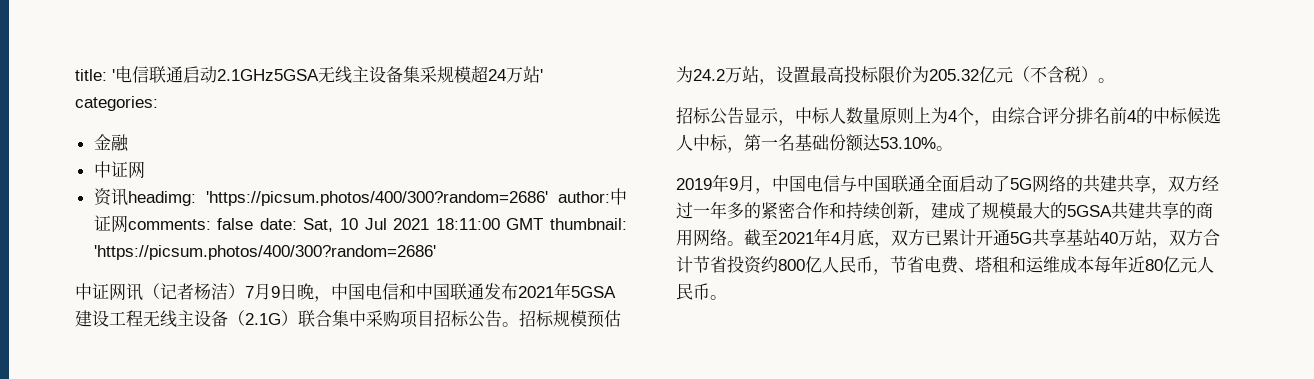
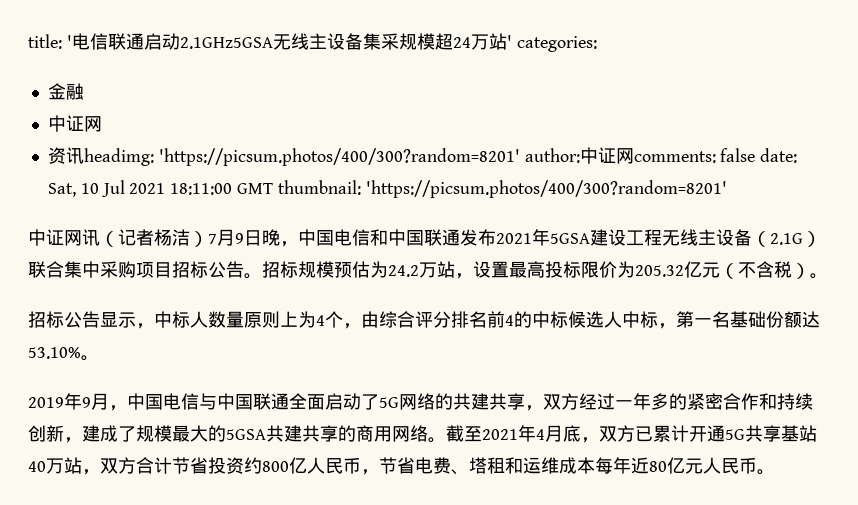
[205,191,548,206] 'https://picsum.photos/400/300?random=2686' -> [158,148,520,166] 'https://picsum.photos/400/300?random=8201'
[93,245,436,260] 'https://picsum.photos/400/300?random=2686' -> [365,180,727,198] 'https://picsum.photos/400/300?random=8201'

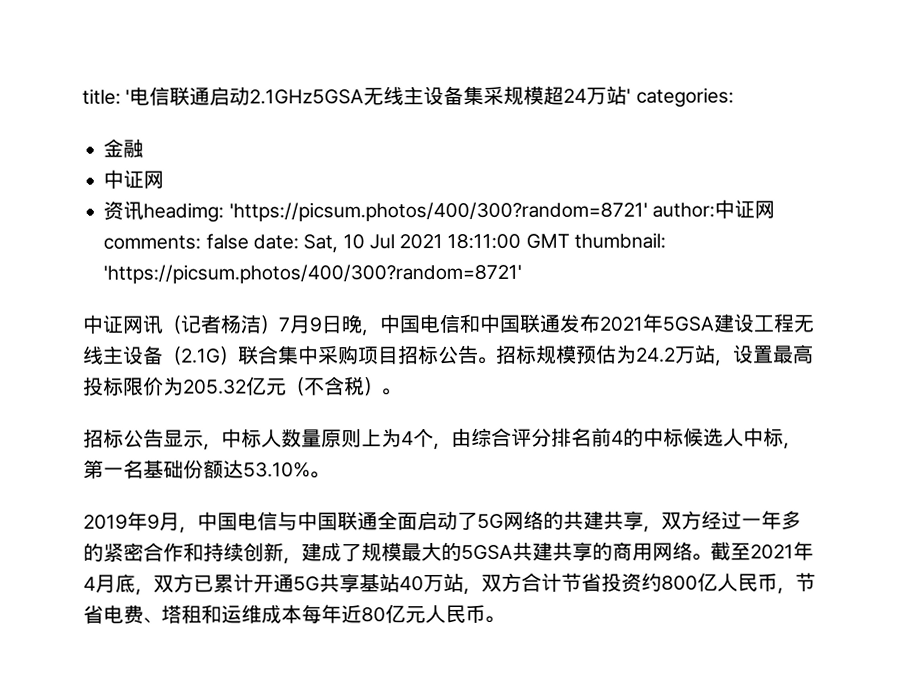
[158,148,520,166] 'https://picsum.photos/400/300?random=8201' -> [228,201,648,222] 'https://picsum.photos/400/300?random=8721'
[365,180,727,198] 'https://picsum.photos/400/300?random=8201' -> [103,263,523,284] 'https://picsum.photos/400/300?random=8721'

